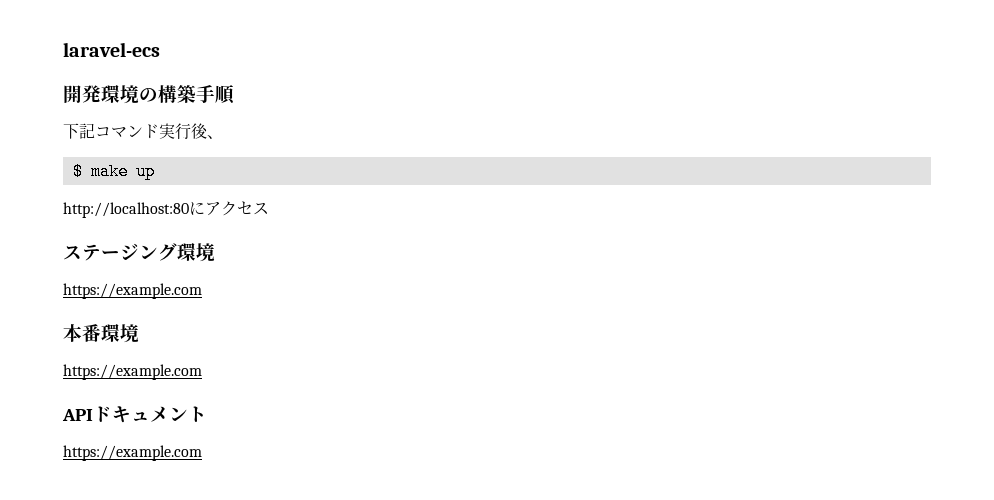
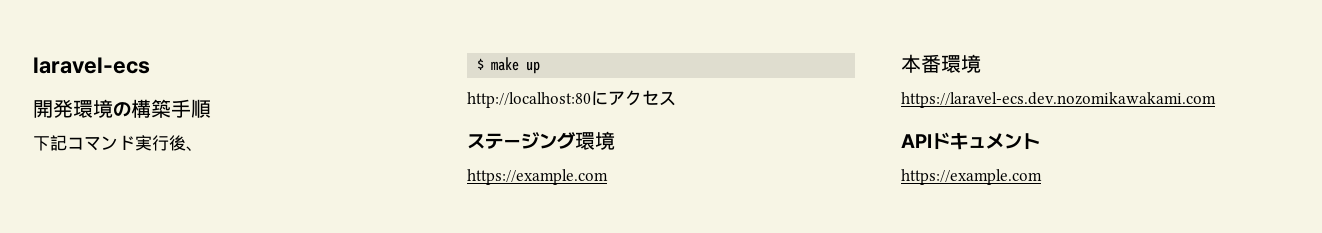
[63,364,202,380] https://example.com -> [901,92,1216,108] https://laravel-ecs.dev.nozomikawakami.com

